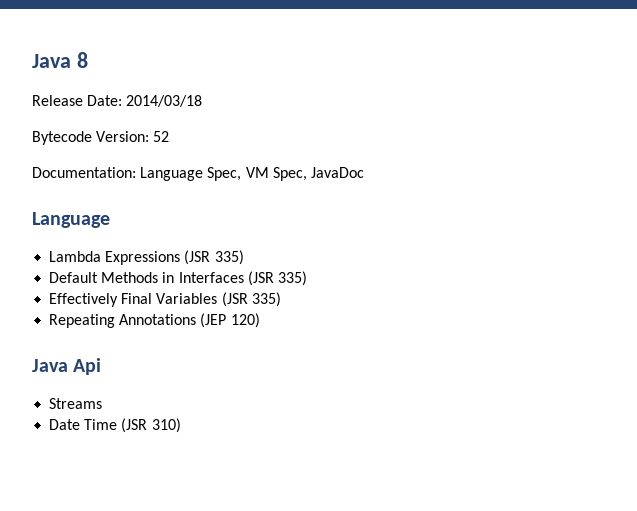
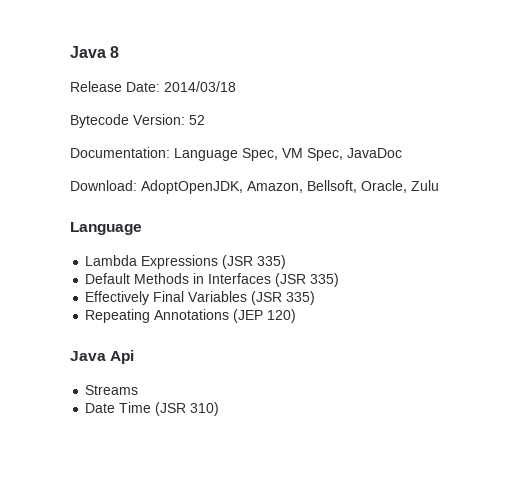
(364, 172) none -> [70,180,439,194] // Download: AdoptOpenJDK, Amazon, Bellsoft, Oracle, Zulu

